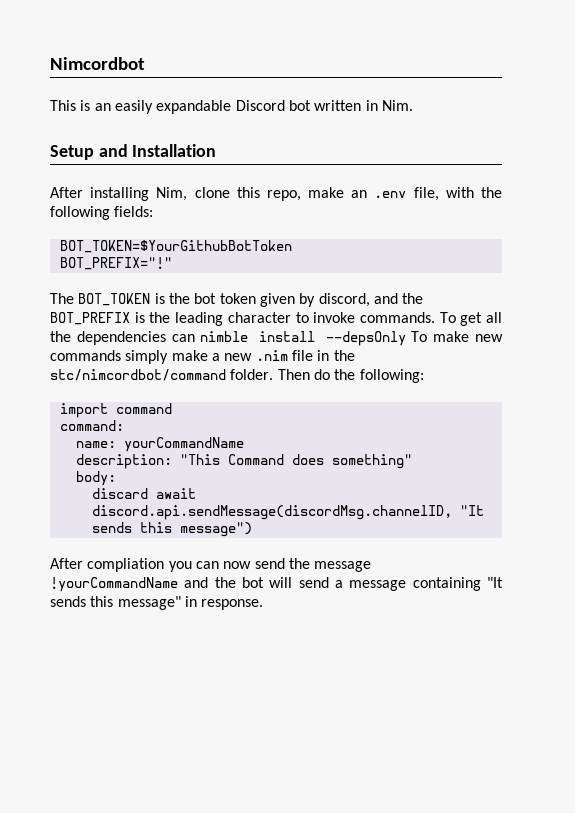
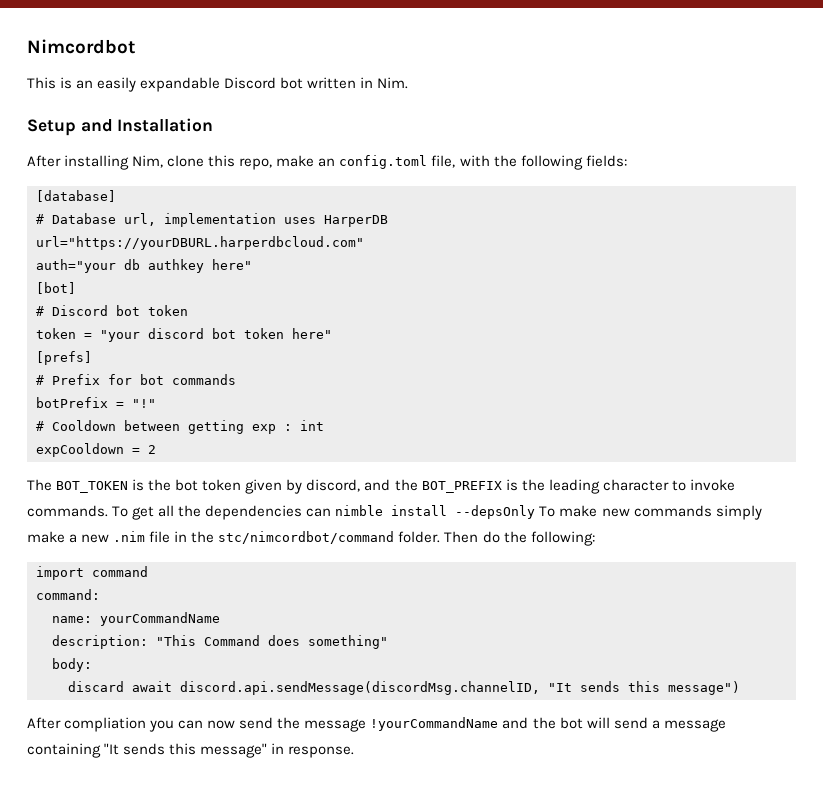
[374,191,407,198] .env -> [339,155,428,169] config.toml
[59,240,292,253] [59,257,172,270] BOT_TOKEN=$YourGithubBotToken // BOT_PREFIX="!" -> [36,190,116,202] [36,213,388,227] [36,236,364,250] [36,259,252,273] [36,282,76,294] [36,305,188,316] [36,328,332,342] [36,351,92,365] [36,374,236,385] [36,397,156,408] [36,420,324,434] [36,443,156,457] [database] // # Database url, implementation uses HarperDB // url="https://yourDBURL.harperdbcloud.com" // auth="your db authkey here" // [bot] // # Discord bot token // token = "your discord bot token here" // [prefs] // # Prefix for bot commands // botPrefix = "!" // # Cooldown between getting exp : int // expCooldown = 2

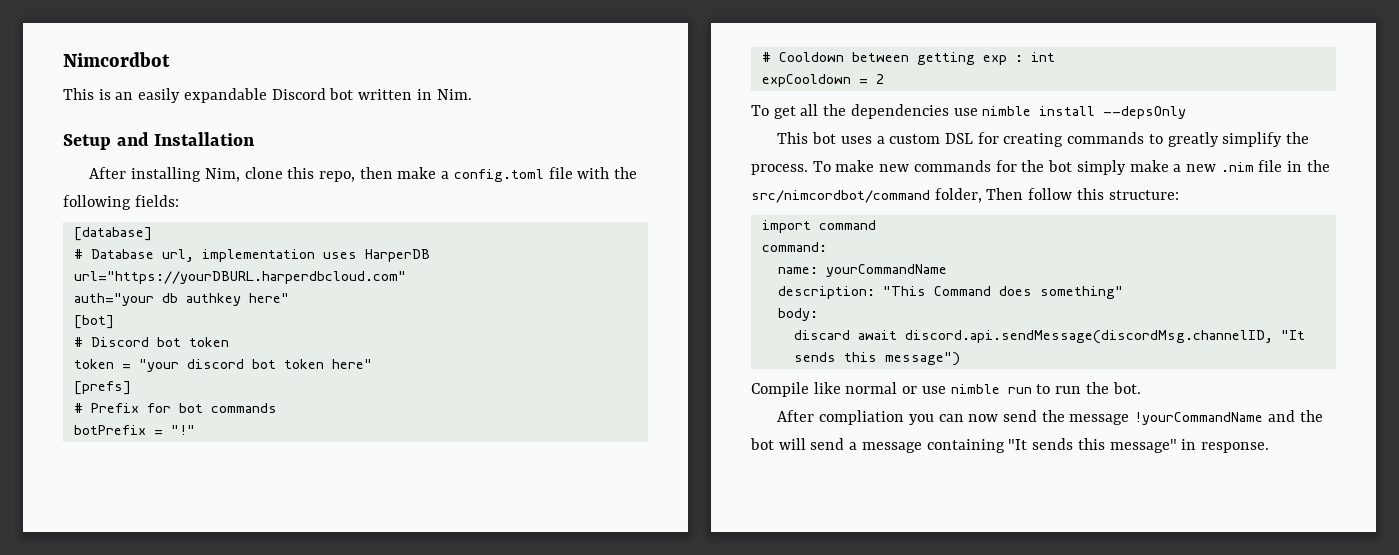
[276,155,456,169] make an config.toml file, -> [359,167,573,182] then make a config.toml file
[27,479,735,494] [27,505,108,517] The BOT_TOKEN is the bot token given by discord, and the BOT_PREFIX is the leading character to invoke commands. -> (884, 79) none
[306,508,332,517] can -> [953,108,978,116] use
(536, 512) none -> [777,132,1310,147] [751,164,808,175] // This bot uses a custom DSL for creating commands to greatly simplify the process.
(712, 511) none -> [995,160,1073,172] for the bot
[218,531,595,546] stc/nimcordbot/command folder. Then do the following: -> [751,188,1179,203] src/nimcordbot/command folder, Then follow this structure:
(740, 688) none -> [751,382,1141,397] // Compile like normal or use nimble run to run the bot.

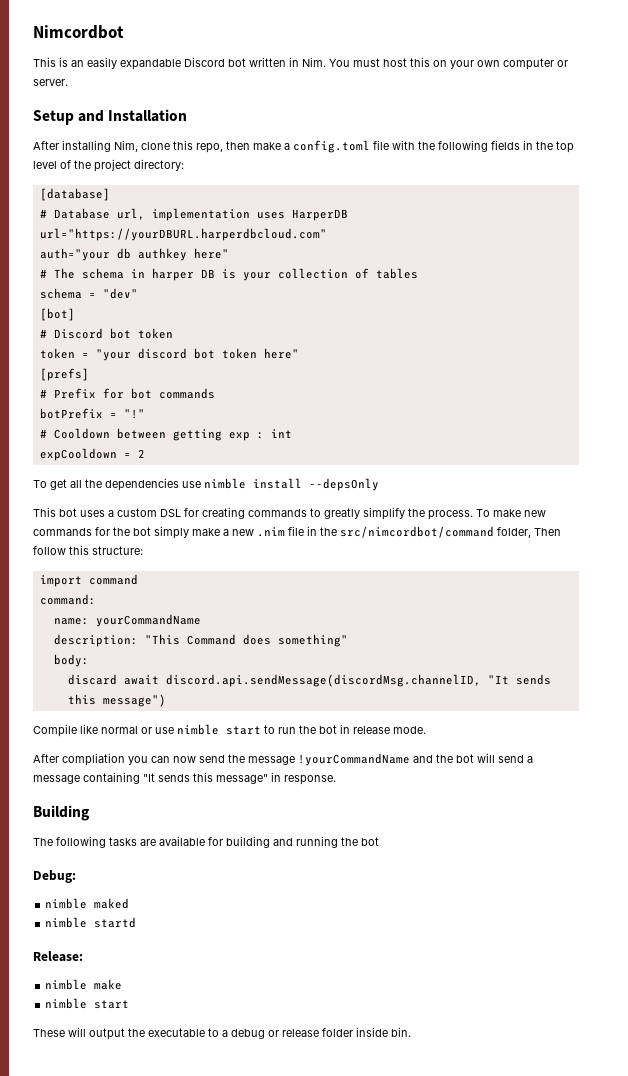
(472, 94) none -> [329,57,568,70] [33,79,68,86] You must host this on your own computer or server.
[134,195,179,207] fields: -> [491,140,574,153] [33,159,184,172] fields in the top level of the project directory:
(289, 298) none -> [39,268,418,281] [39,288,138,299] // # The schema in harper DB is your collection of tables // schema = "dev"
[1007,387,1032,394] run -> [226,726,261,735] start
[1112,382,1141,394] bot. -> [319,724,426,734] bot in release mode.
(1269, 447) none -> [33,805,90,821] [33,836,379,848] [33,870,76,883] [45,898,130,909] [45,917,137,928] [33,951,83,962] [45,979,123,990] [45,998,130,1009] [33,1027,411,1040] // Building // The following tasks are available for building and running the bot // Debug: // nimble maked // nimble startd // Release: // nimble make // nimble start // These will output the executable to a debug or release folder inside bin.

